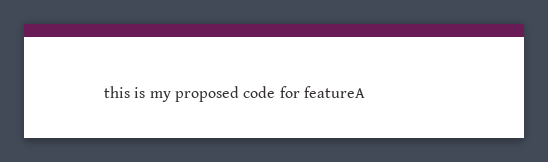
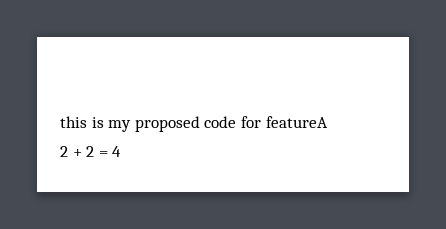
(365, 92) none -> [60,146,122,157] // 2 + 2 = 4

